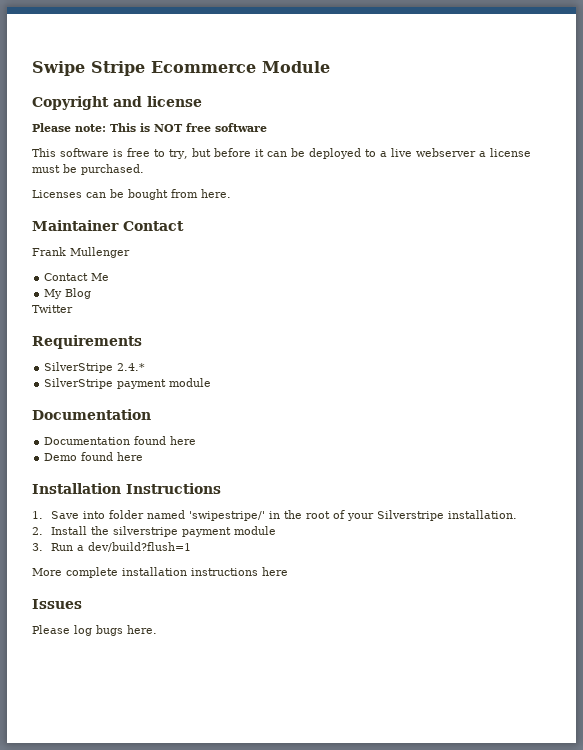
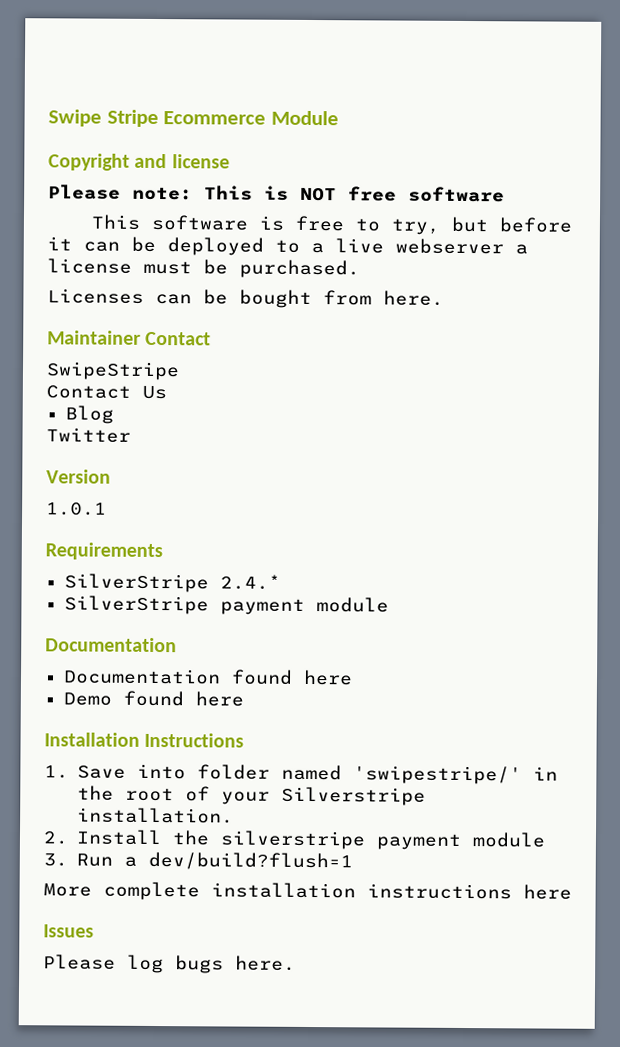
[32,247,130,258] [44,273,110,281] [44,289,63,299] Frank Mullenger // Contact Me // My -> [46,361,180,381] [46,385,167,400] SwipeStripe // Contact Us //
(73, 309) none -> [46,469,111,484] [46,502,107,516] // Version // 1.0.1

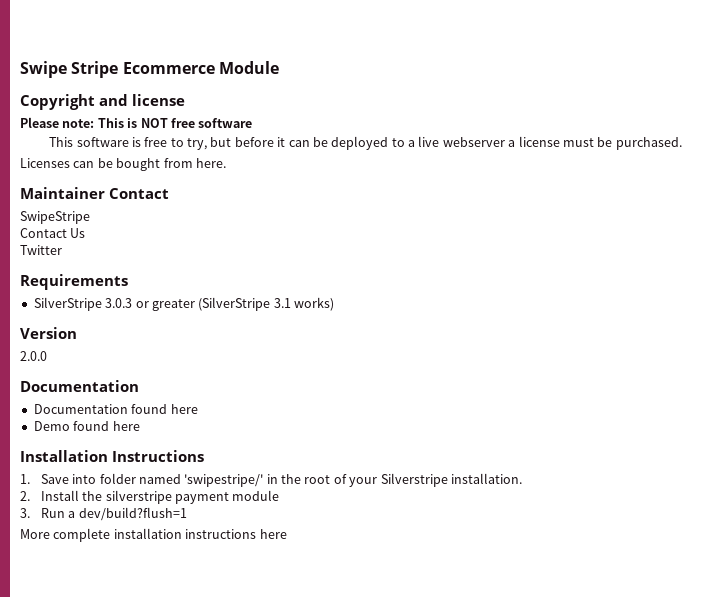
[64,405,114,424] // Blog -> (86, 233) none
[46,469,111,484] [46,502,107,516] // Version // 1.0.1 -> (62, 250) none
[219,574,281,590] [63,595,389,615] 2.4.* // SilverStripe payment module -> [105,297,334,311] [20,327,77,339] [20,351,47,361] 3.0.3 or greater (SilverStripe 3.1 works) // Version // 2.0.0
[43,924,94,938] [43,954,296,974] // Issues // Please log bugs here. -> (287, 534) none

